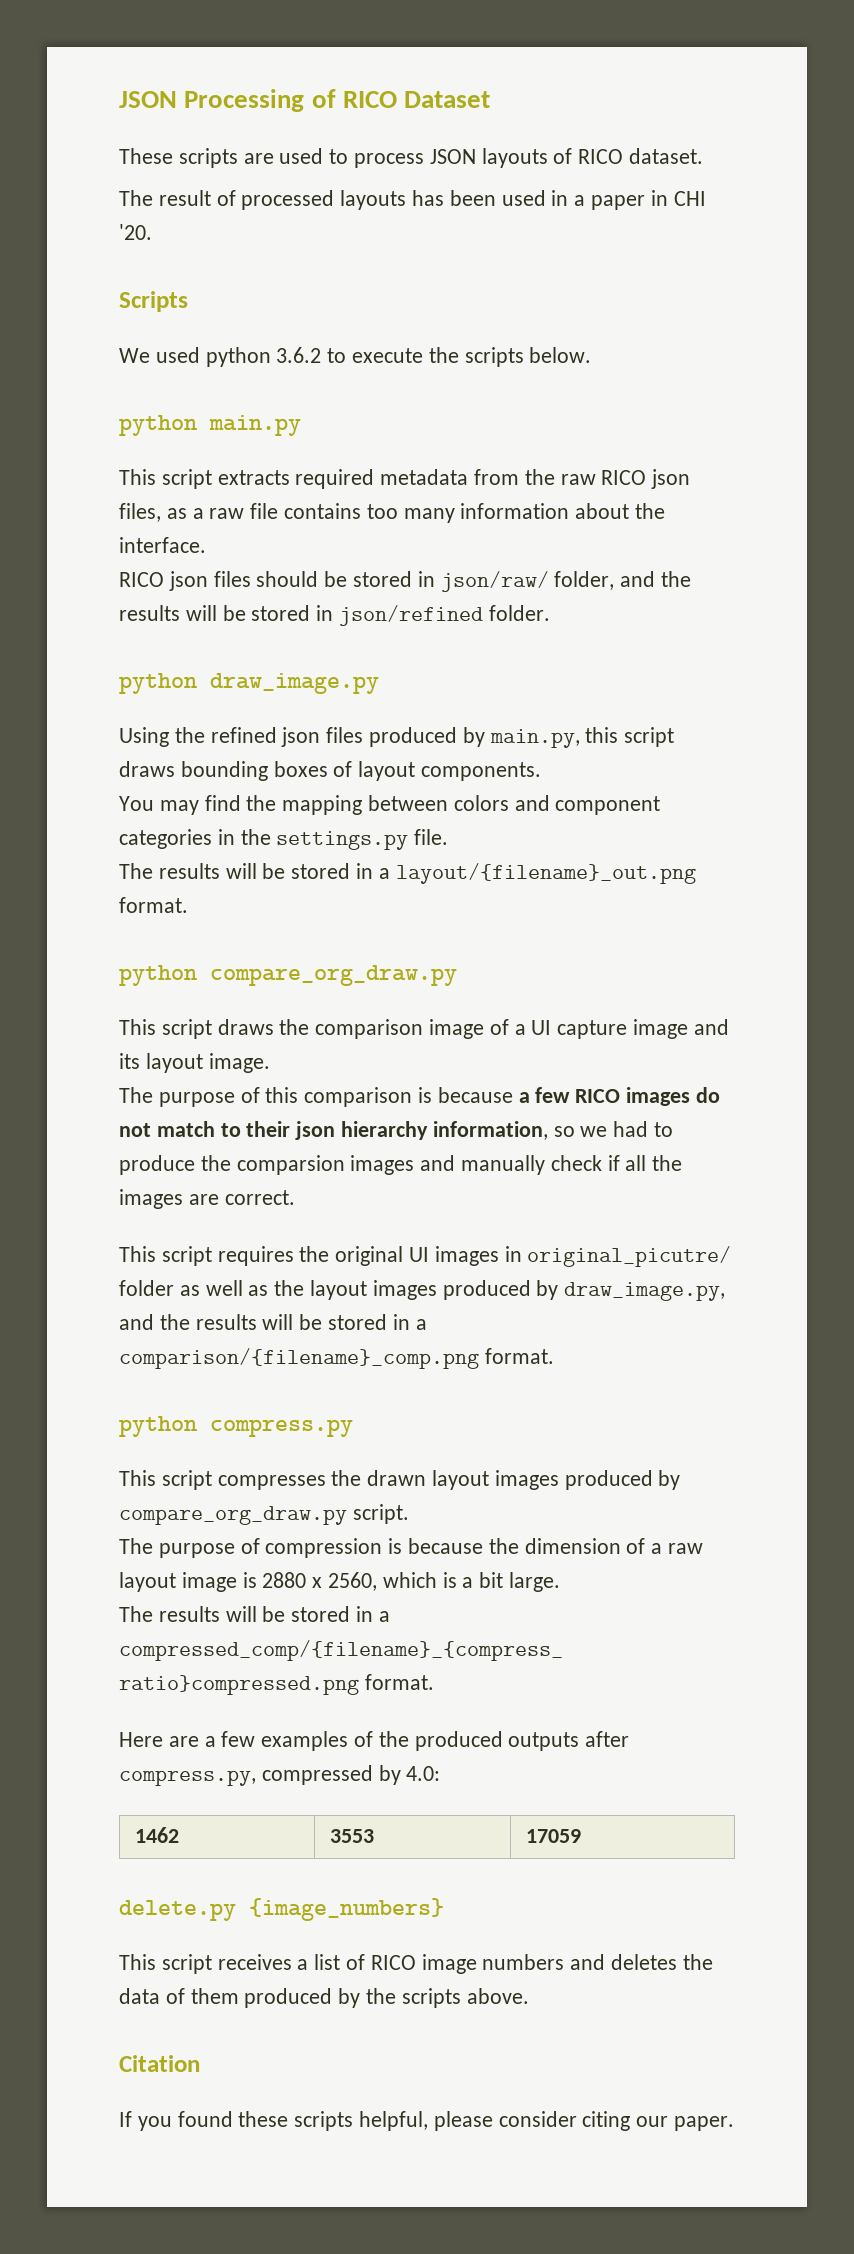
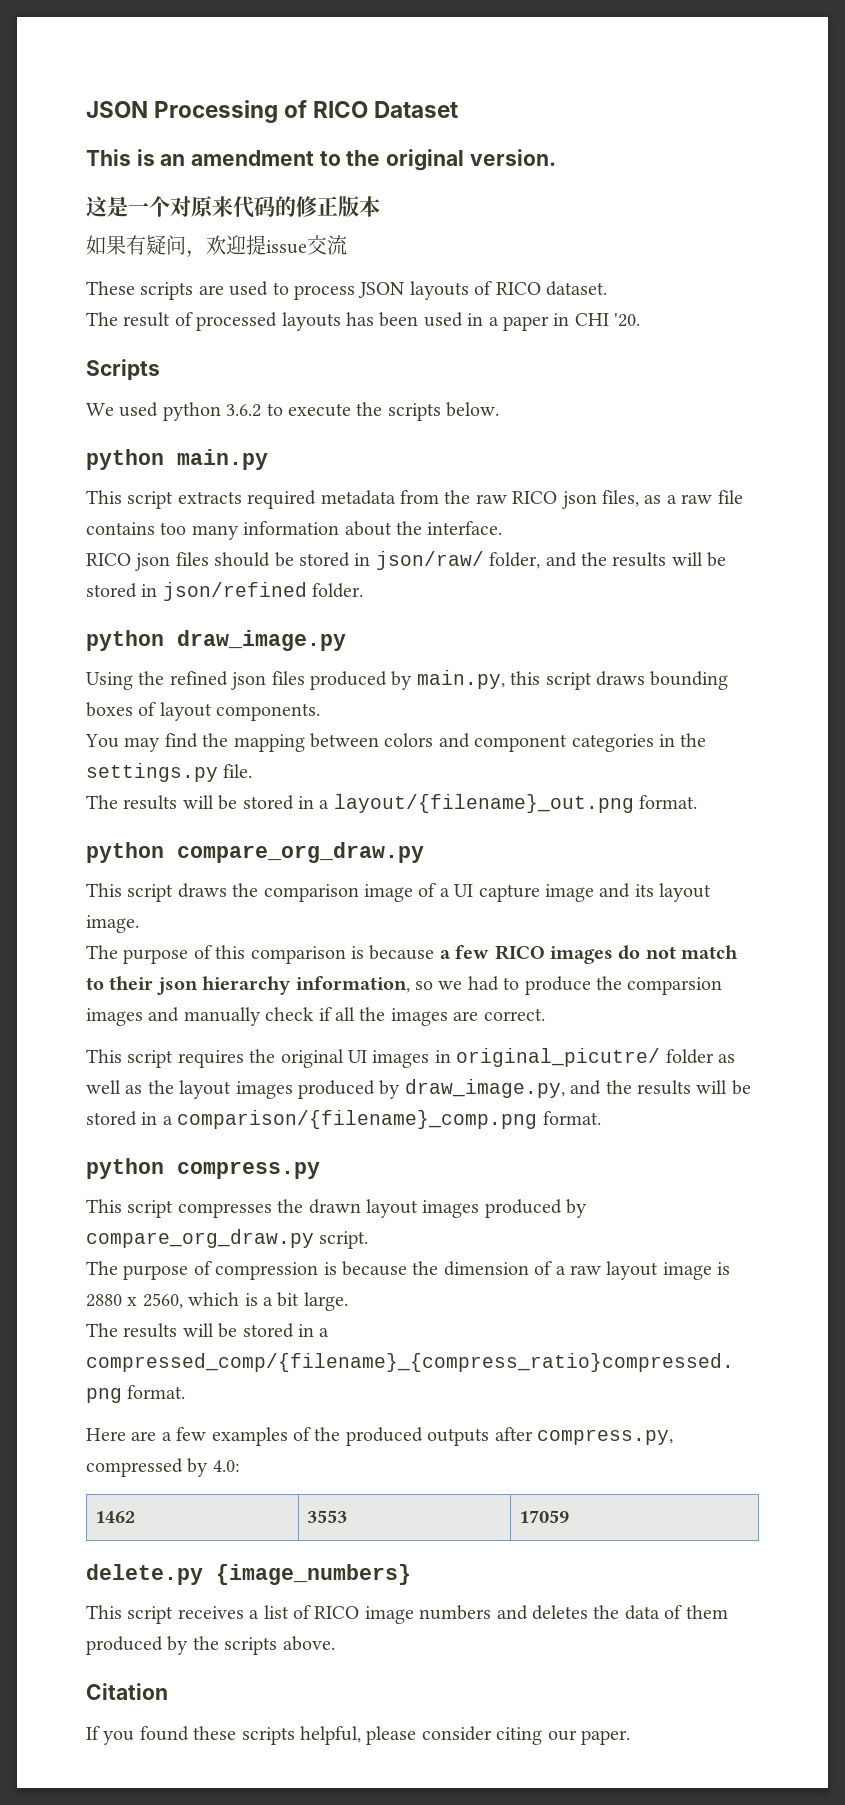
(491, 99) none -> [86,149,556,171] [86,196,380,218] [86,235,347,258] // This is an amendment to the original version. // 这是一个对原来代码的修正版本 // 如果有疑问，欢迎提issue交流

